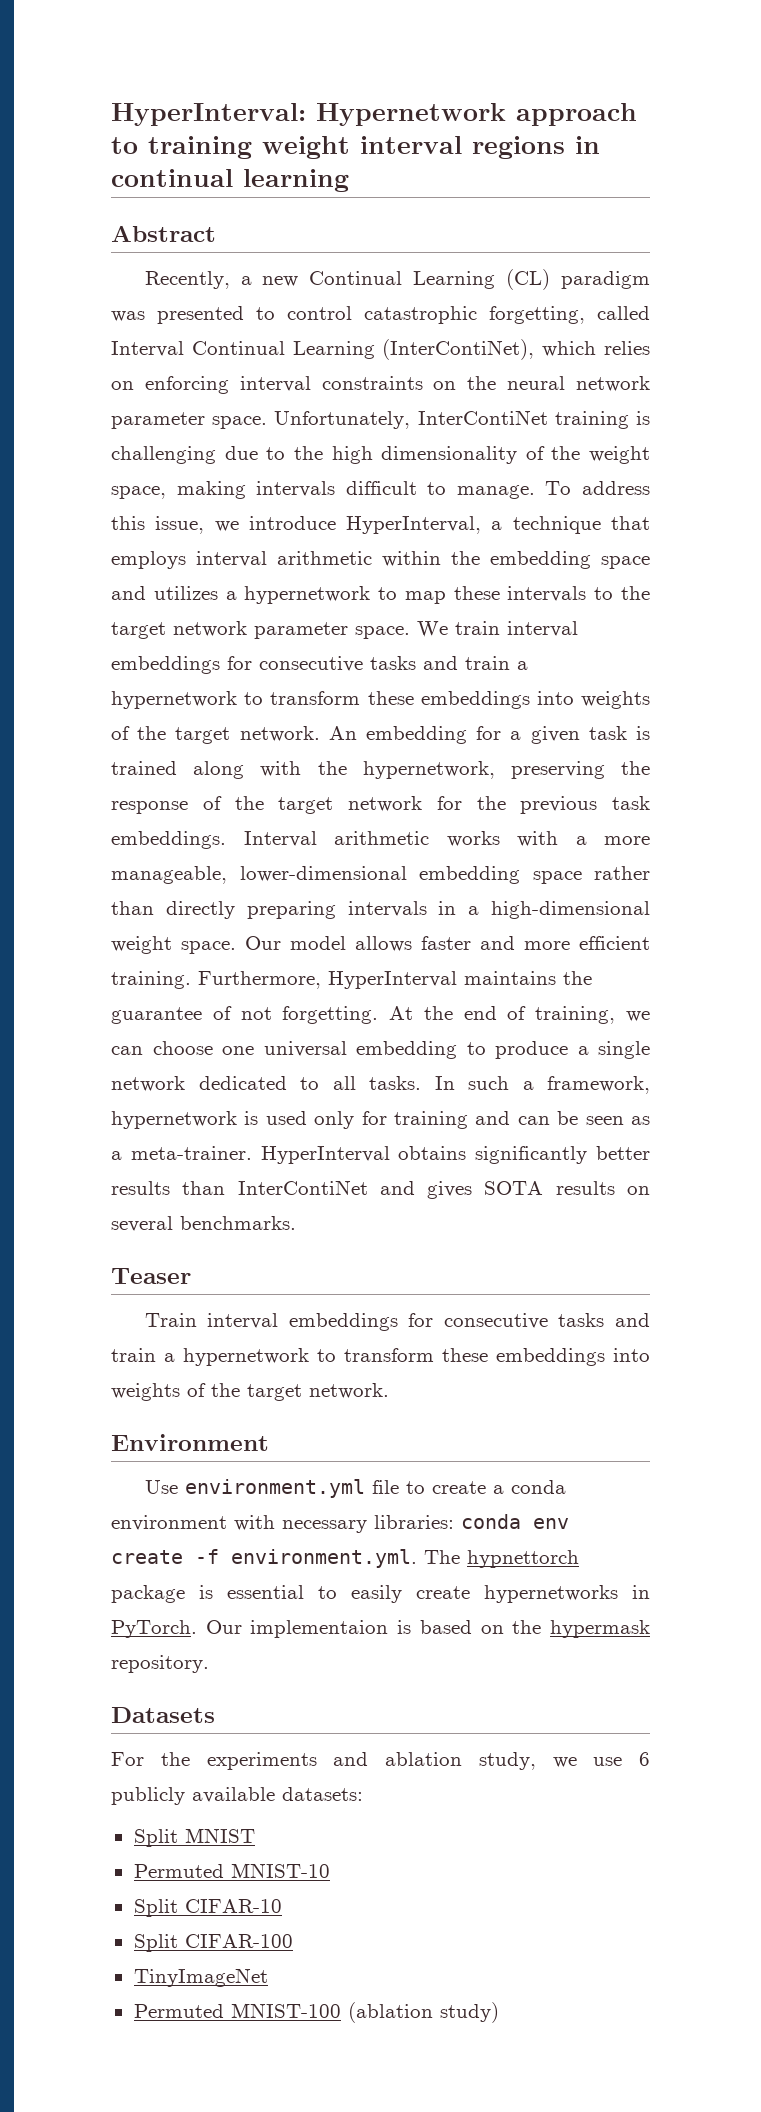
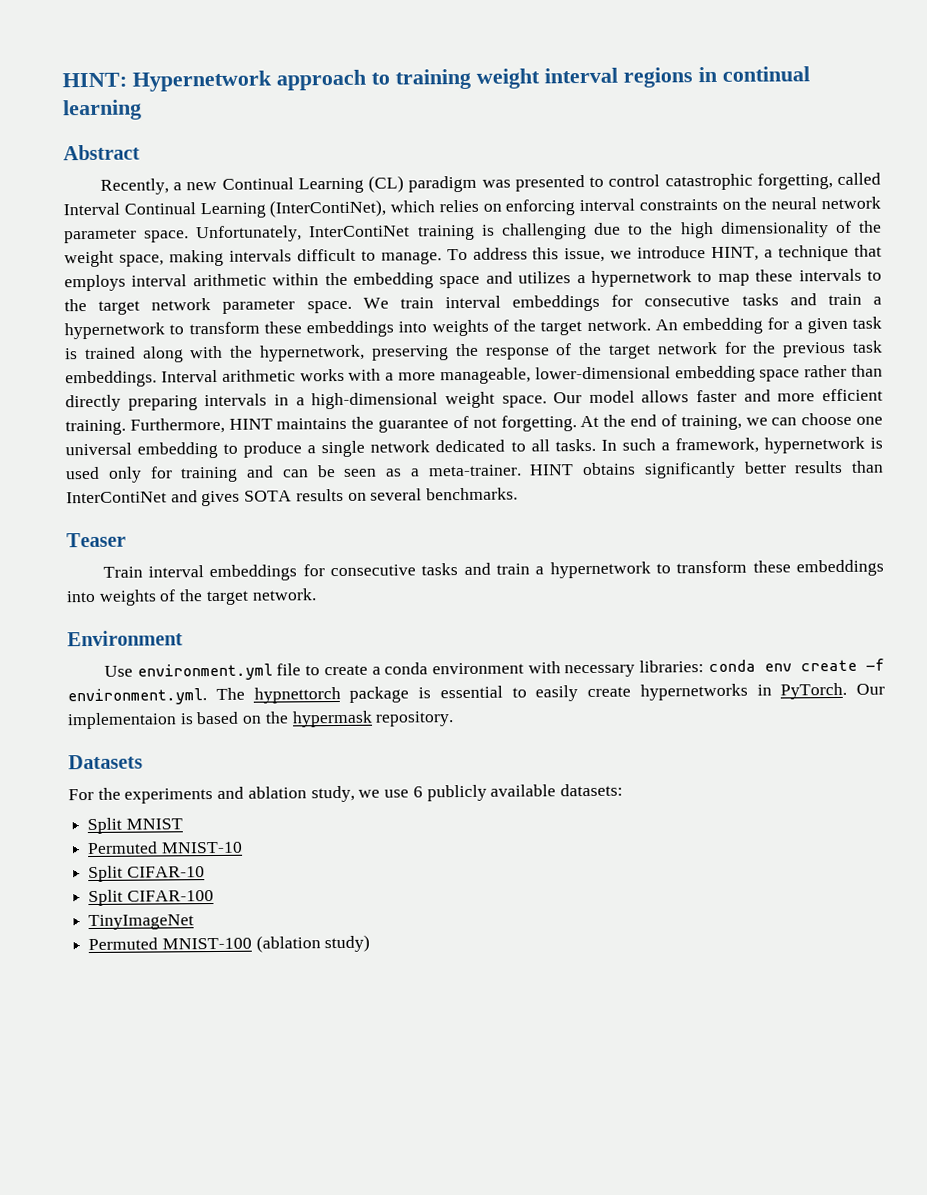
[111,103,306,126] HyperInterval: -> [62,72,127,88] HINT:
[346,516,482,534] HyperInterval, -> [711,246,760,261] HINT,
[328,971,457,989] HyperInterval -> [228,418,273,430] HINT
[260,1146,390,1164] HyperInterval -> [529,464,575,476] HINT

